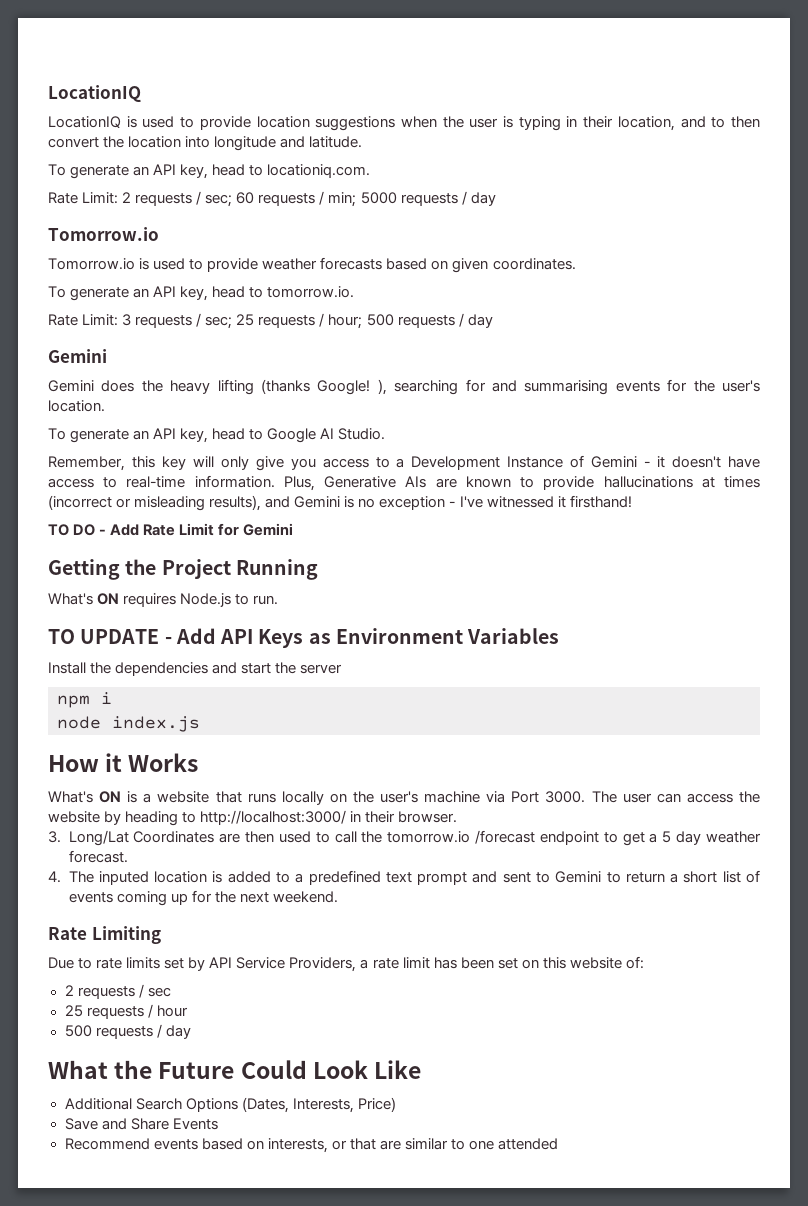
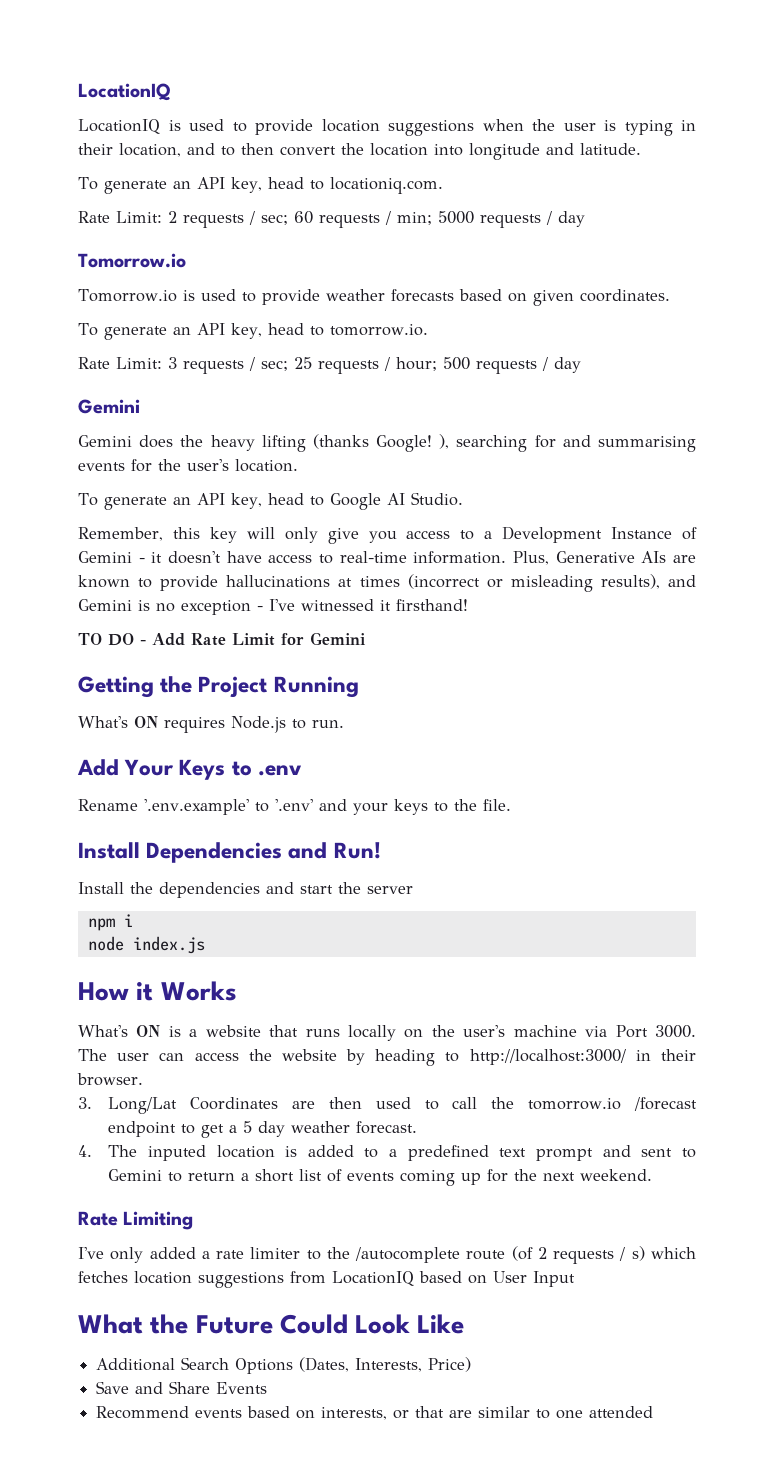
[48,628,560,648] TO UPDATE - Add API Keys as Environment Variables -> [77,759,302,780] [78,799,511,815] [78,842,381,863] Add Your Keys to .env // Rename '.env.example' to '.env' and your keys to the file. // Install Dependencies and Run!
[48,956,644,972] [64,984,171,999] [64,1004,188,1019] [64,1024,191,1039] Due to rate limits set by API Service Providers, a rate limit has been set on this website of: // 2 requests / sec // 25 requests / hour // 500 requests / day -> [78,1246,696,1264] [78,1271,575,1288] I've only added a rate limiter to the /autocomplete route (of 2 requests / s) which fetches location suggestions from LocationIQ based on User Input

